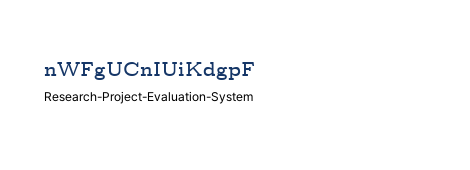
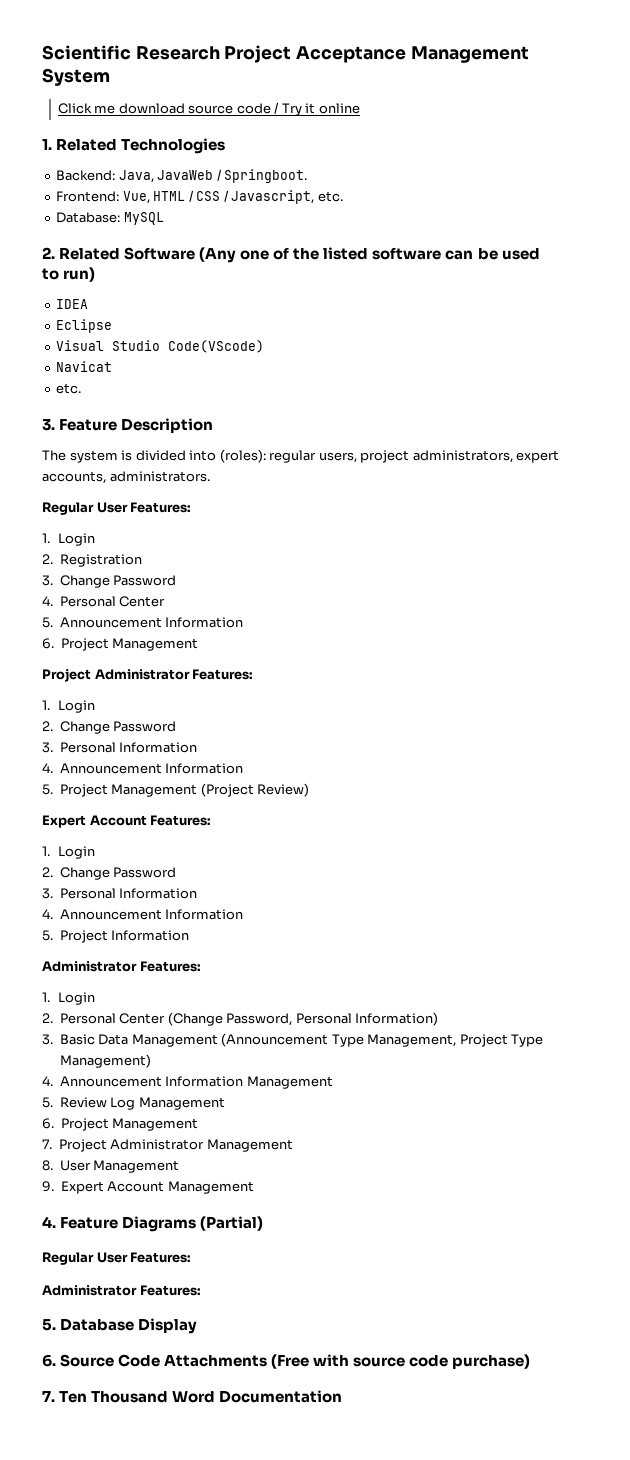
[44,62,255,80] [44,91,253,104] nWFgUCnIUiKdgpF // Research-Project-Evaluation-System -> [42,45,529,63] [42,68,110,86] [57,102,360,116] [42,138,226,154] [56,169,308,183] [56,190,343,204] [56,212,164,225] [42,247,540,263] [42,267,96,282] [56,299,89,309] [56,319,113,333] [56,340,265,353] [56,361,113,372] [56,383,82,394] [42,418,214,433] [42,449,560,463] [42,471,210,484] [42,502,192,515] [42,533,95,546] [42,554,142,567] [42,575,177,588] [42,596,166,607] [42,617,244,628] [42,638,199,651] [42,668,254,682] [42,700,95,713] [42,721,177,734] [42,742,198,753] [42,763,244,774] [42,783,310,797] [42,815,212,828] [42,846,95,859] [42,867,177,880] [42,888,198,899] [42,909,244,920] [42,930,190,943] [42,961,201,972] [42,992,95,1005] [42,1012,439,1026] [42,1033,544,1047] [59,1054,151,1068] [42,1076,333,1089] [42,1097,225,1110] [42,1118,199,1131] [42,1139,293,1152] [42,1160,180,1173] [42,1181,254,1194] [42,1216,264,1232] [42,1252,192,1265] [42,1285,201,1296] [42,1318,198,1334] [42,1354,531,1369] [42,1390,343,1403] Scientific Research Project Acceptance Management System // Click me download source code / Try it online // 1. Related Technologies // Backend: Java, JavaWeb / Springboot. // Frontend: Vue, HTML / CSS / Javascript, etc. // Database: MySQL // 2. Related Software (Any one of the listed software can be used to run) // IDEA // Eclipse // Visual Studio Code(VScode) // Navicat // etc. // 3. Feature Description // The system is divided into (roles): regular users, project administrators, expert accounts, administrators. // Regular User Features: // 1. Login // 2. Registration // 3. Change Password // 4. Personal Center // 5. Announcement Information // 6. Project Management // Project Administrator Features: // 1. Login // 2. Change Password // 3. Personal Information // 4. Announcement Information // 5. Project Management (Project Review) // Expert Account Features: // 1. Login // 2. Change Password // 3. Personal Information // 4. Announcement Information // 5. Project Information // Administrator Features: // 1. Login // 2. Personal Center (Change Password, Personal Information) // 3. Basic Data Management (Announcement Type Management, Project Type Management) // 4. Announcement Information Management // 5. Review Log Management // 6. Project Management // 7. Project Administrator Management // 8. User Management // 9. Expert Account Management // 4. Feature Diagrams (Partial) // Regular User Features: // Administrator Features: // 5. Database Display // 6. Source Code Attachments (Free with source code purchase) // 7. Ten Thousand Word Documentation

